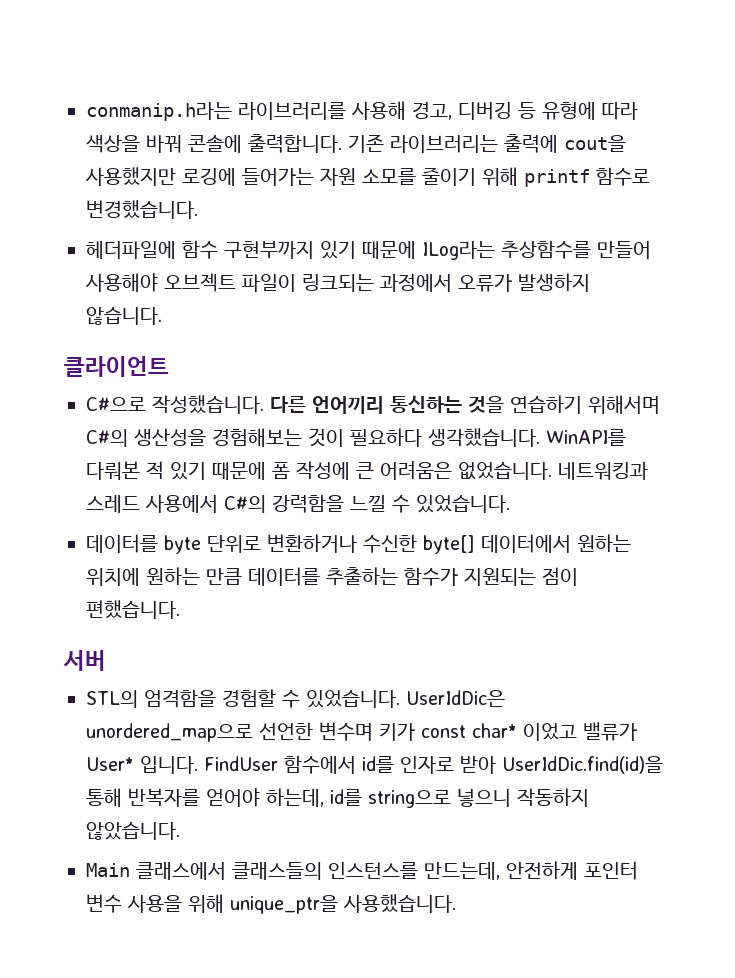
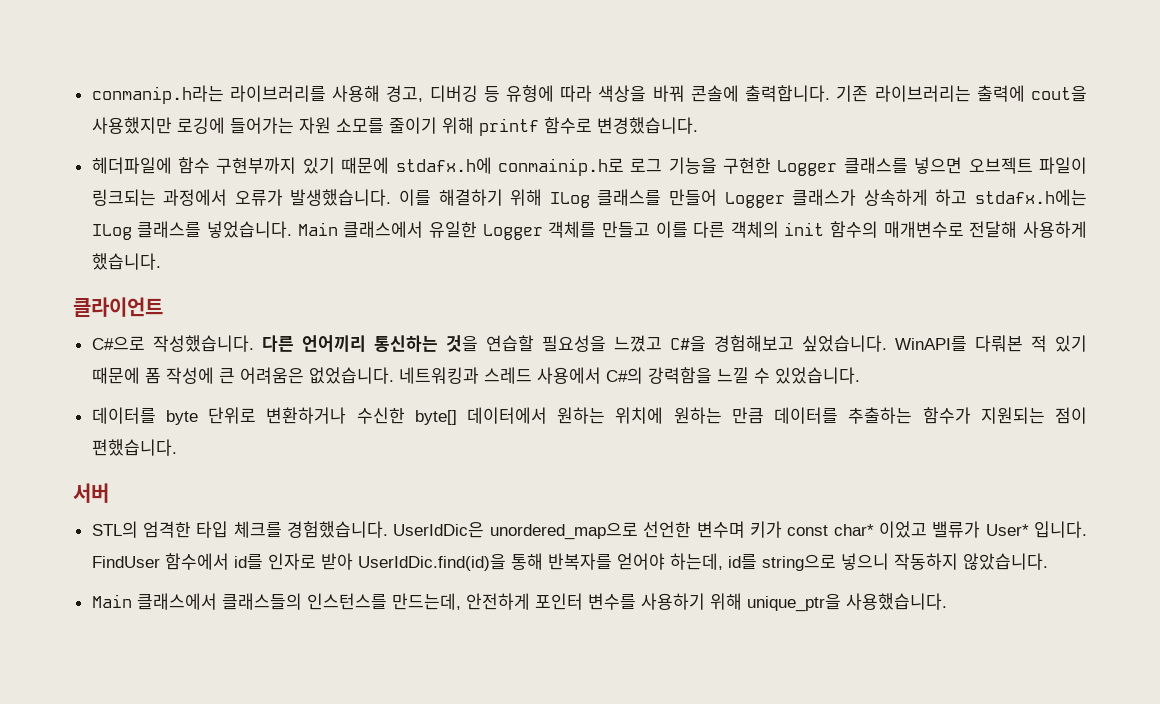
[422,240,651,260] [85,273,158,292] ILog라는 추상함수를 만들어 사용해야 -> [395,157,963,176] stdafx.h에 conmainip.h로 로그 기능을 구현한 Logger 클래스를 넣으면
[518,273,590,292] [86,307,162,325] 발생하지 않습니다. -> [290,189,1087,208] [91,221,1087,240] [91,253,161,270] 발생했습니다. 이를 해결하기 위해 ILog 클래스를 만들어 Logger 클래스가 상속하게 하고 stdafx.h에는 ILog 클래스를 넣었습니다. Main 클래스에서 유일한 Logger 객체를 만들고 이를 다른 객체의 init 함수의 매개변수로 전달해 사용하게 했습니다.
[510,395,660,414] [86,428,540,447] 연습하기 위해서며 C#의 생산성을 경험해보는 것이 필요하다 생각했습니다. -> [485,335,887,352] 연습할 필요성을 느꼈고 C#을 경험해보고 싶었습니다.
[144,689,400,708] 엄격함을 경험할 수 있었습니다. -> [143,521,389,538] 엄격한 타입 체크를 경험했습니다.
[86,894,182,913] 변수 사용을 -> [587,593,705,610] 변수를 사용하기

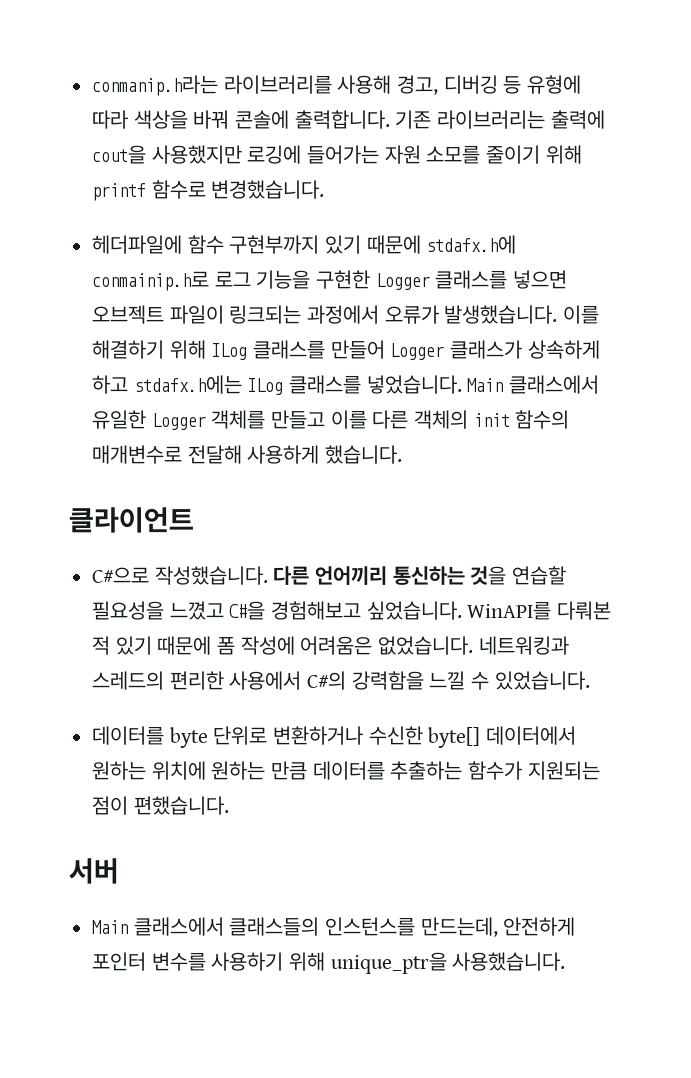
[218,368,235,384] 큰 -> (295, 645) none
[483,367,532,384] 스레드 -> [92,671,224,690] 스레드의 편리한
[91,521,1087,540] [91,553,1048,571] // STL의 엄격한 타입 체크를 경험했습니다. UserIdDic은 unordered_map으로 선언한 변수며 키가 const char* 이었고 밸류가 User* 입니다. FindUser 함수에서 id를 인자로 받아 UserIdDic.find(id)을 통해 반복자를 얻어야 하는데, id를 string으로 넣으니 작동하지 않았습니다. -> (119, 871) none

